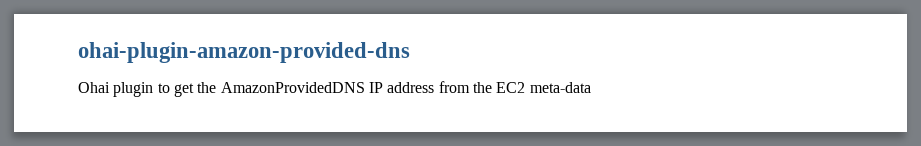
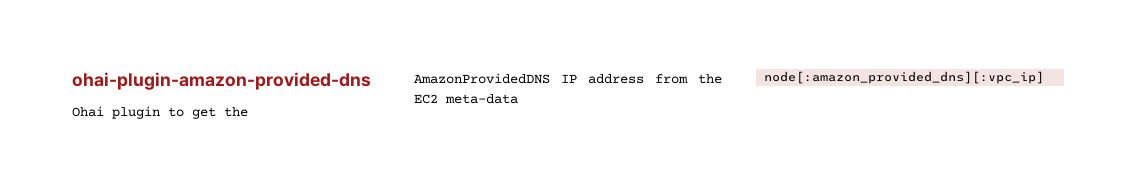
(591, 87) none -> [764,71,1045,84] // node[:amazon_provided_dns][:vpc_ip]

